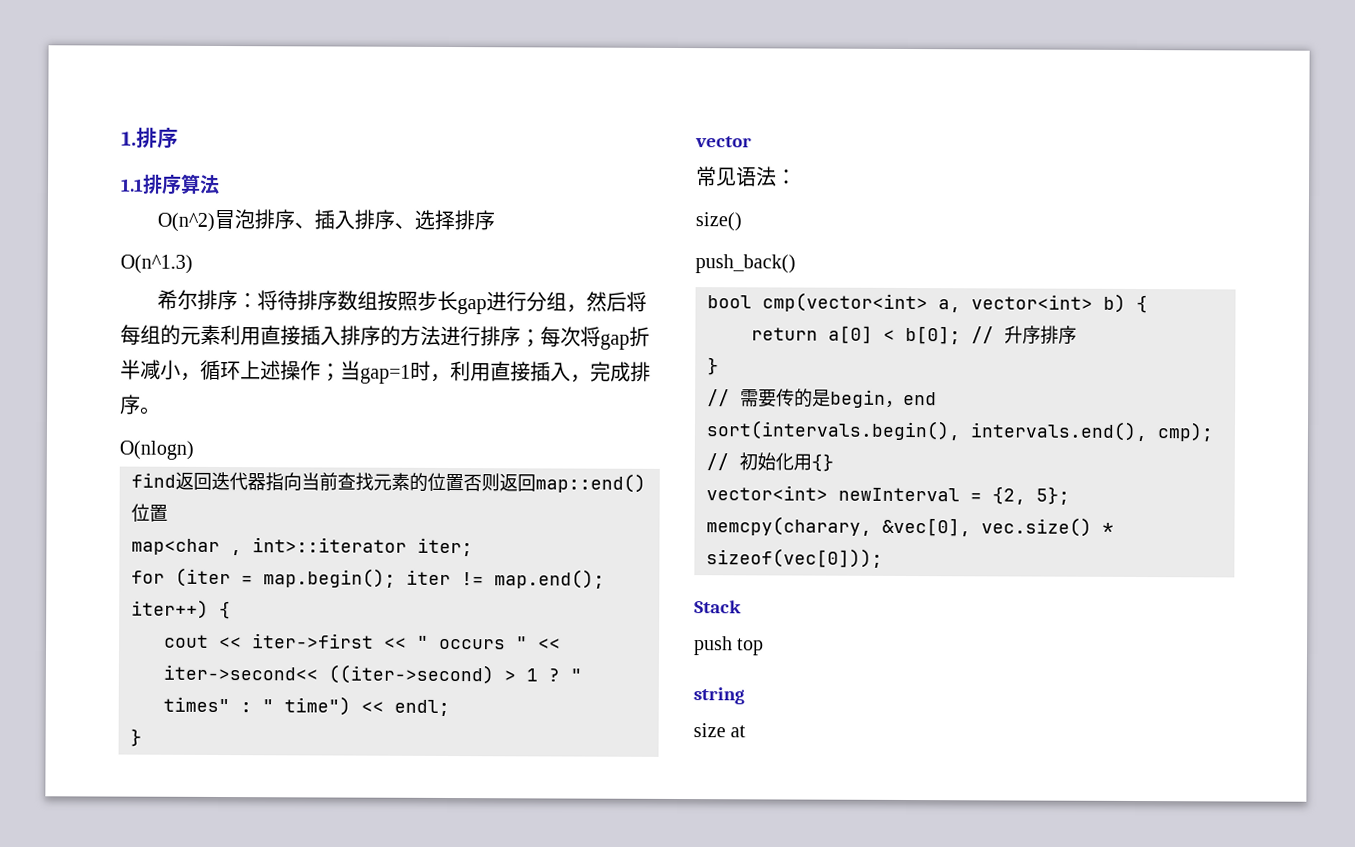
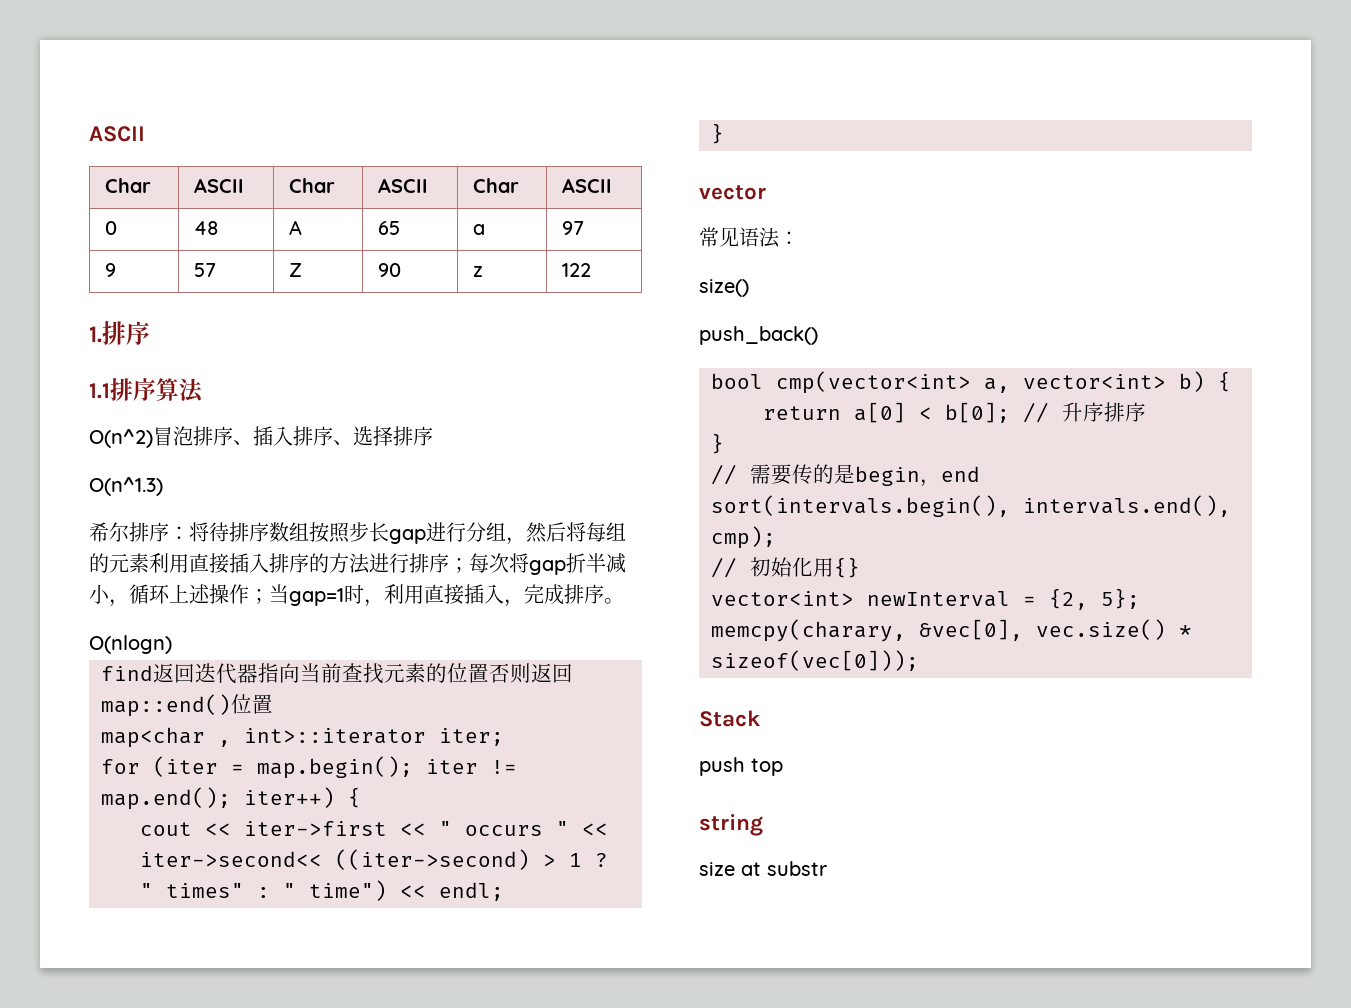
(121, 138) none -> [89,126,145,142] [104,178,151,193] [193,178,244,193] [288,178,335,193] [377,178,428,193] [472,178,519,193] [561,178,612,193] [104,221,117,235] [193,221,219,235] [288,220,302,235] [377,221,400,235] [472,224,485,235] [561,221,584,235] [104,263,116,277] [193,263,216,277] [288,263,302,277] [377,263,401,277] [472,266,483,277] [561,263,591,277] ASCII // Char | ASCII | Char | ASCII | Char | ASCII // 0 | 48 | A | 65 | a | 97 // 9 | 57 | Z | 90 | z | 122 //
(747, 731) none -> [767,861,827,876] substr

